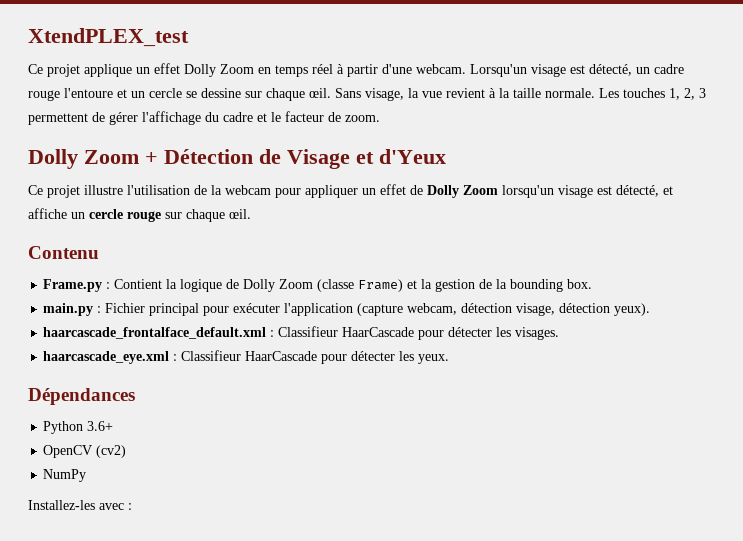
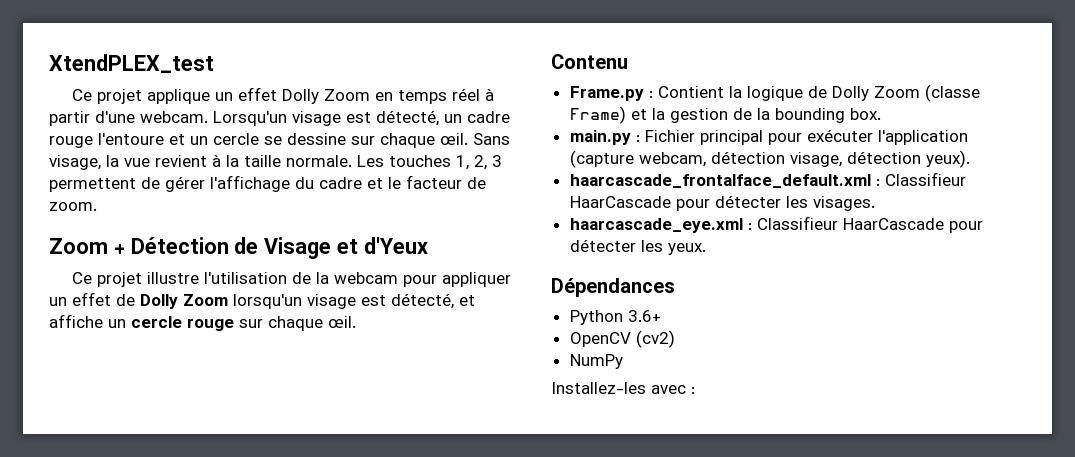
[28,149,78,169] Dolly -> (97, 206) none

